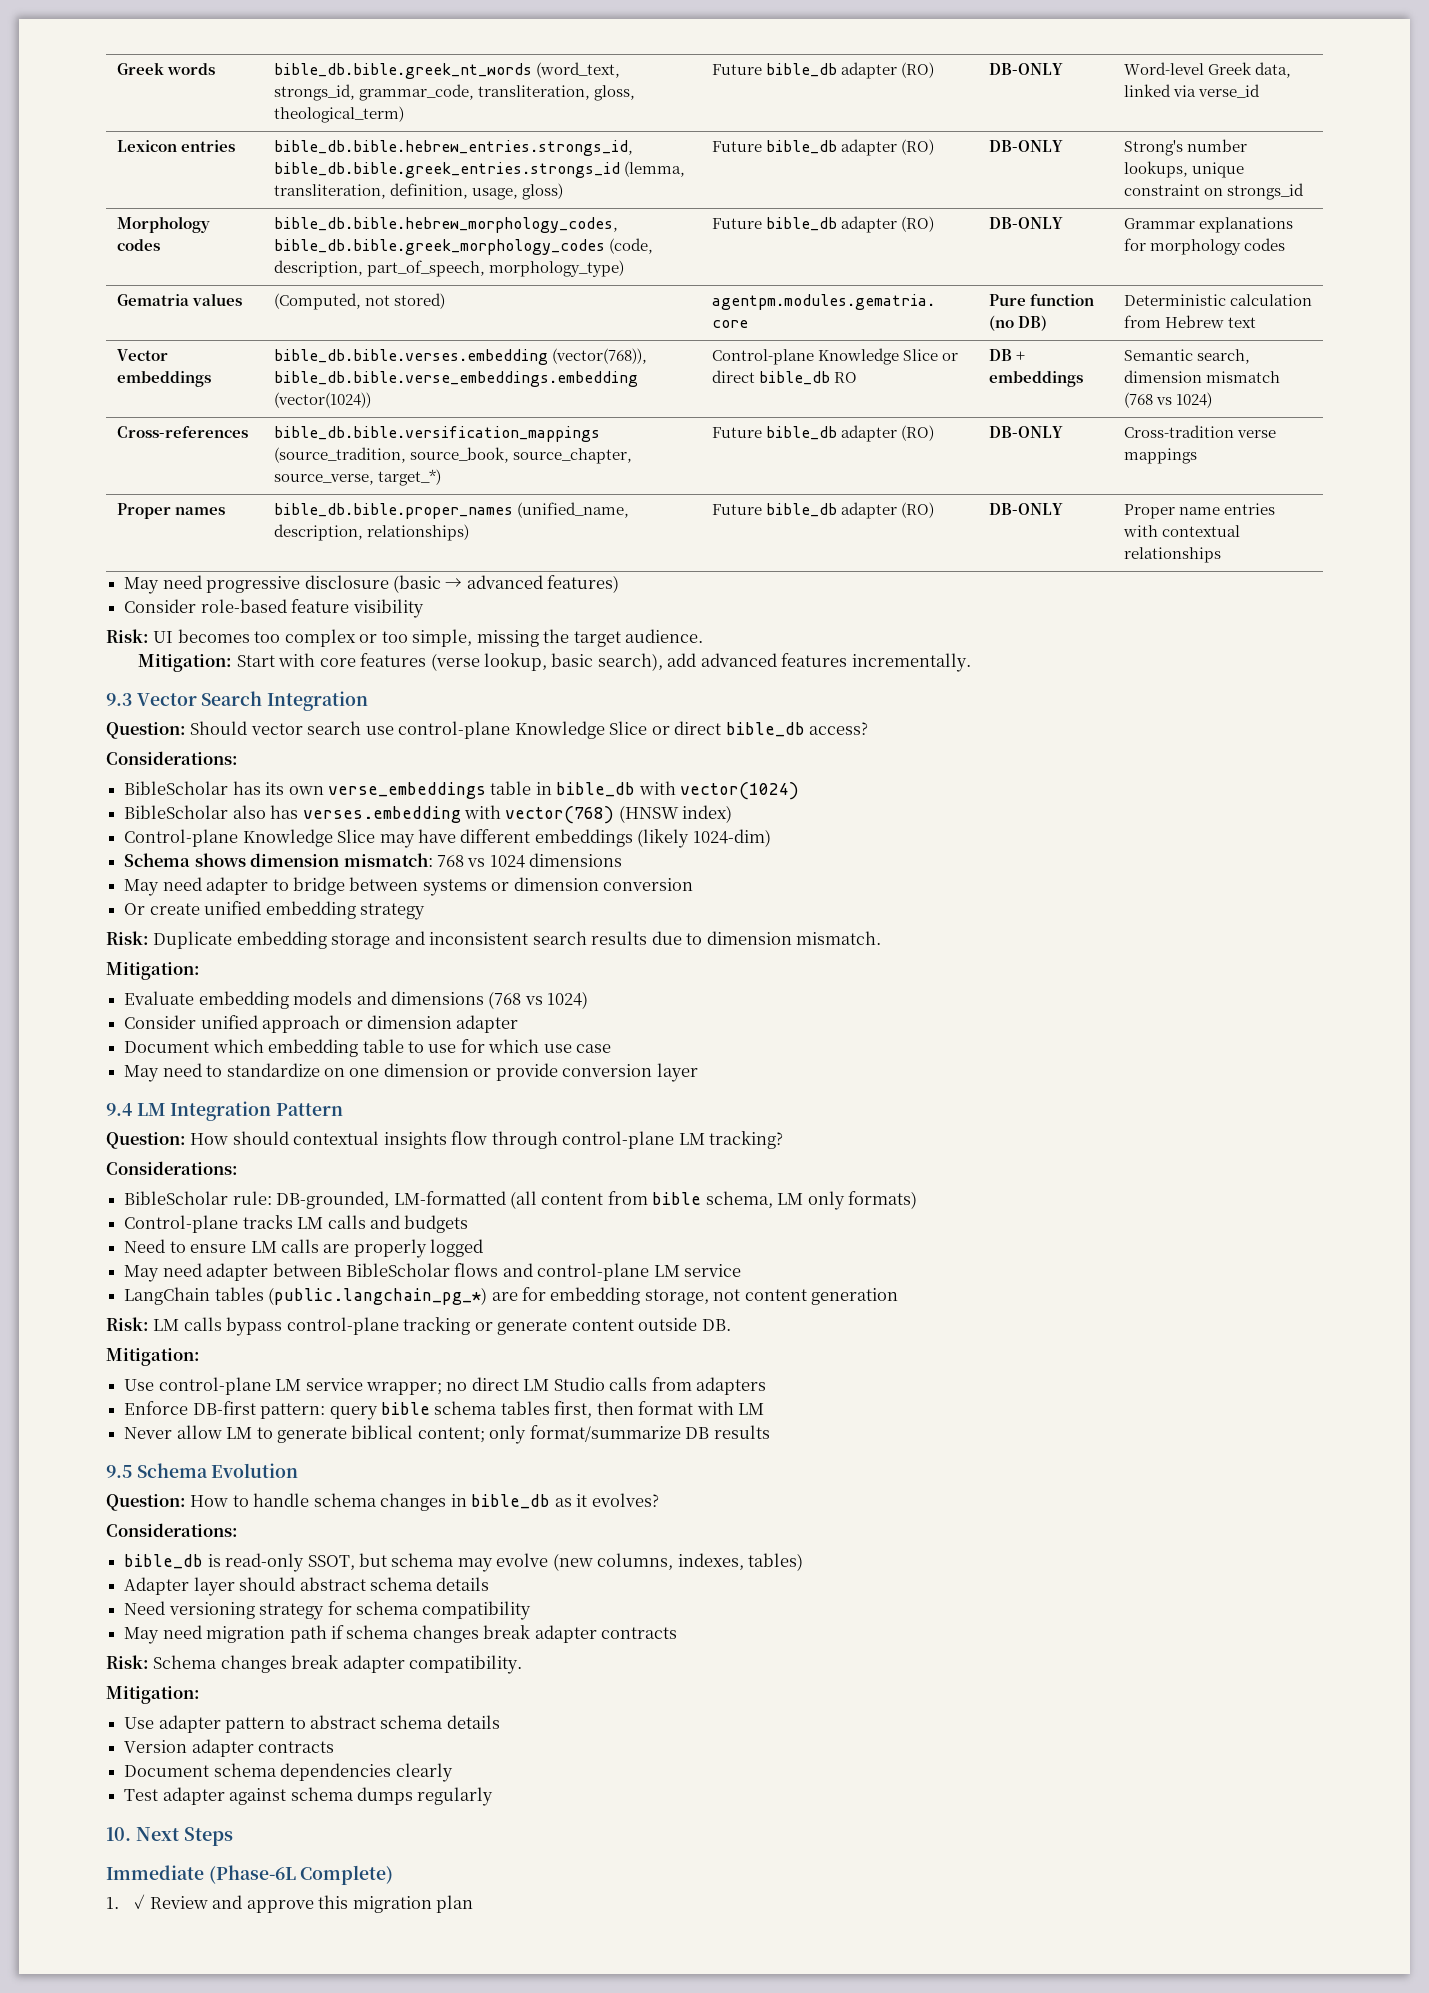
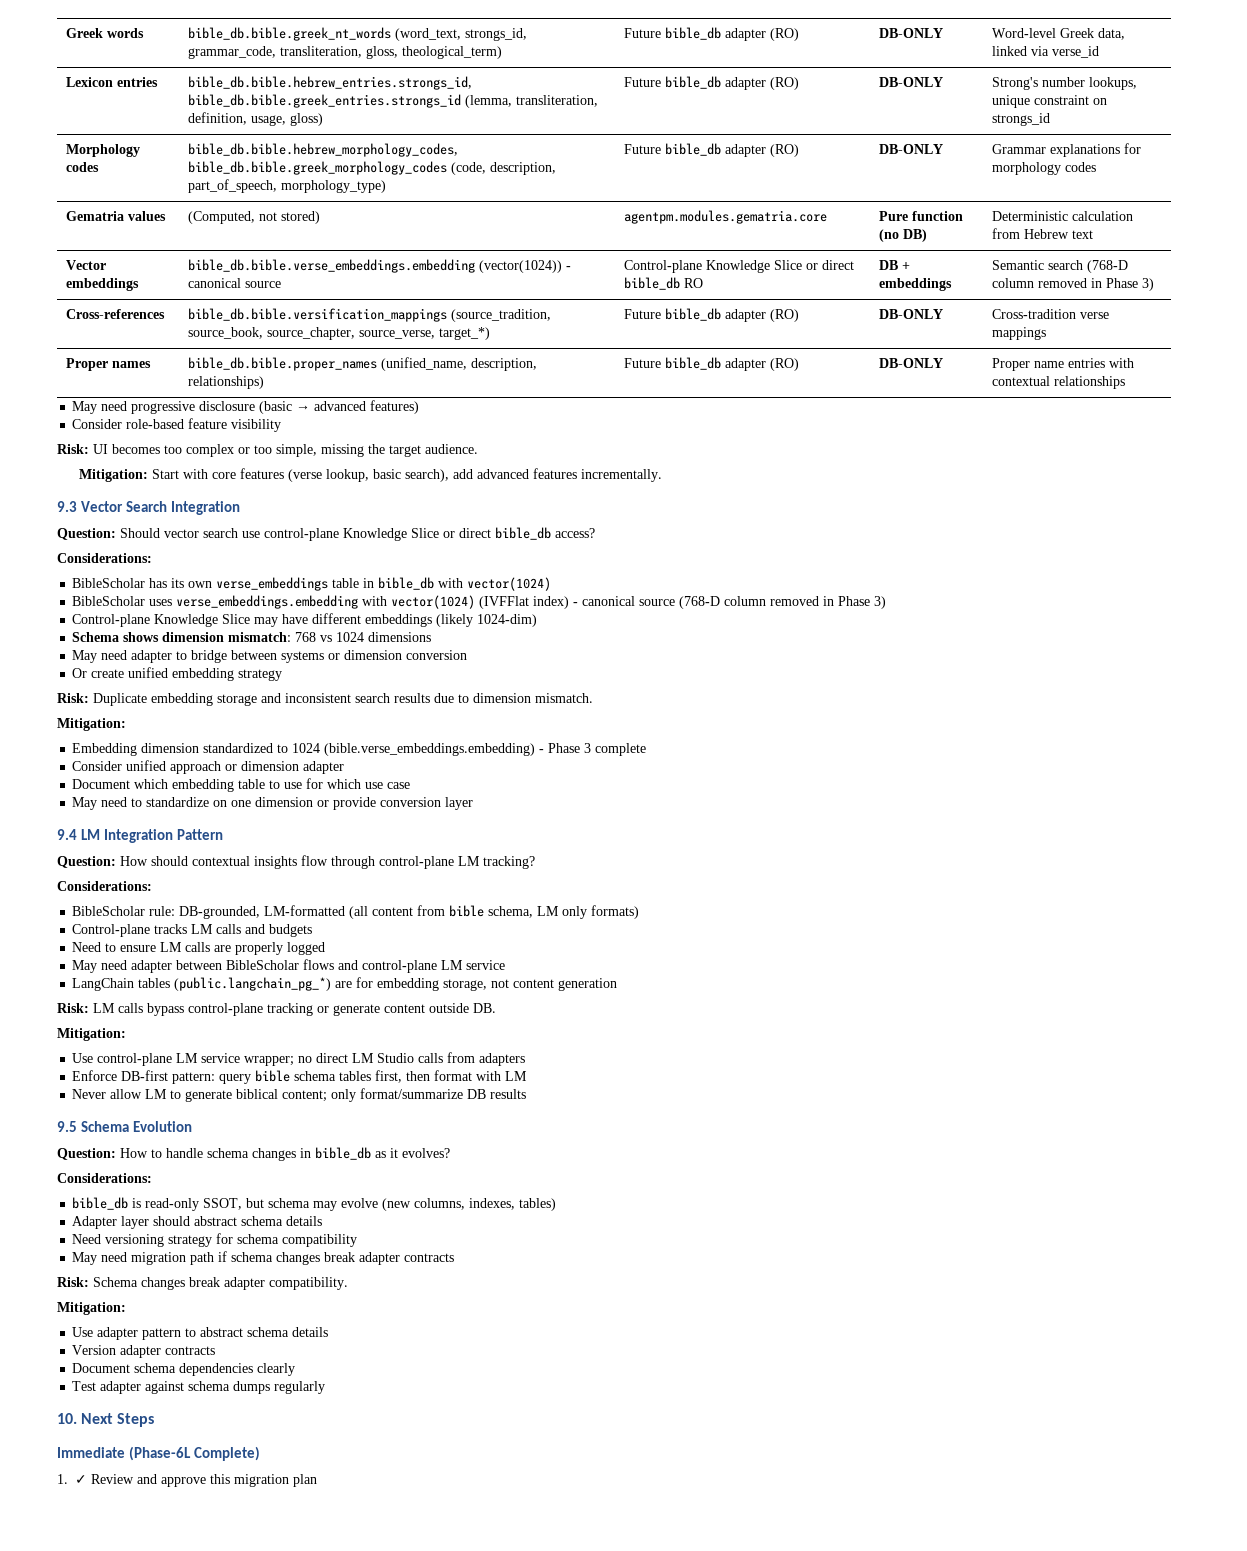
[273,348,647,365] bible_db.bible.verses.embedding (vector(768)), -> (139, 284) none
(371, 400) none -> [565,266,571,270] [187,278,281,288] - canonical source
[1196,349,1250,364] [1123,370,1280,383] [1123,392,1212,408] search, dimension mismatch (768 vs 1024) -> [1047,260,1128,273] [991,278,1154,291] search (768-D column removed in Phase 3)
[232,805,733,824] also has verses.embedding with vector(768) (HNSW index) -> [149,595,887,609] uses verse_embeddings.embedding with vector(1024) (IVFFlat index) - canonical source (768-D column removed in Phase 3)
[124,991,589,1009] Evaluate embedding models and dimensions (768 vs 1024) -> [72,743,647,756] Embedding dimension standardized to 1024 (bible.verse_embeddings.embedding) - Phase 3 complete

